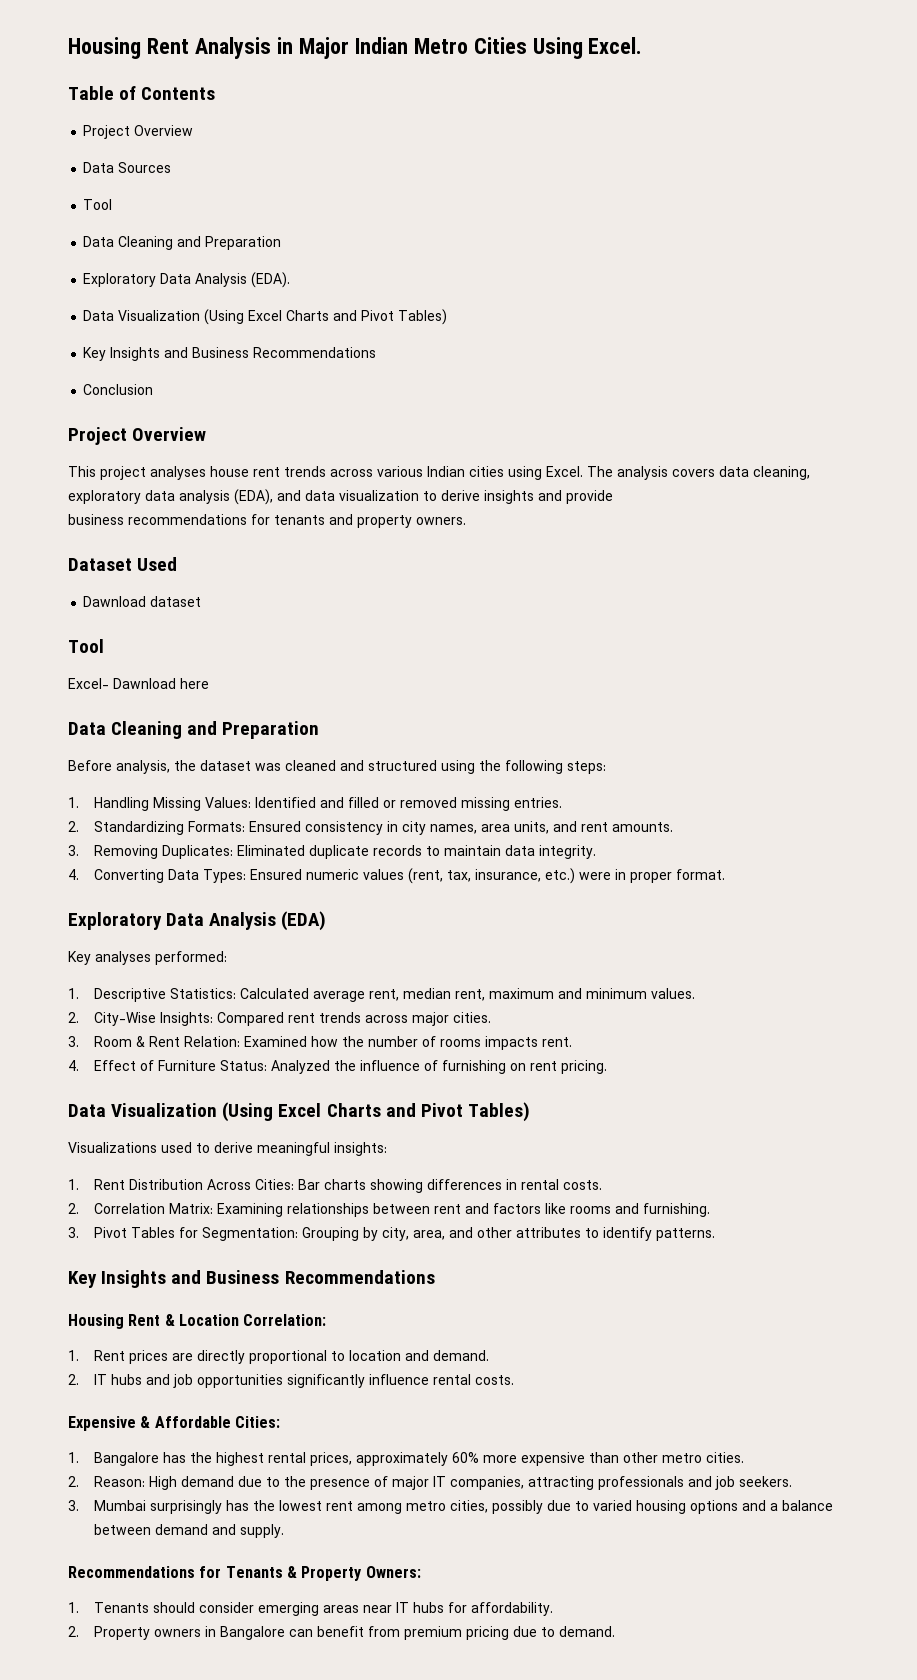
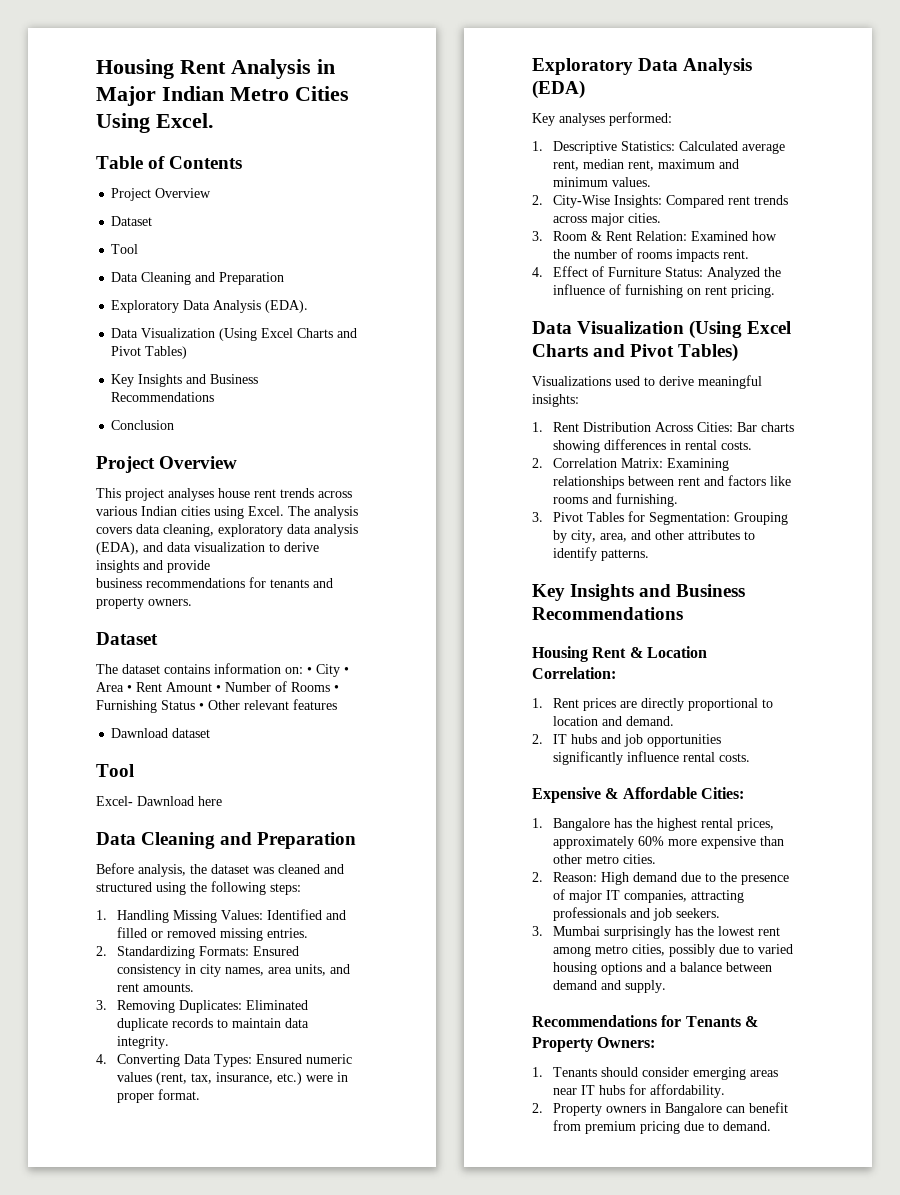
[83,162,172,173] Data Sources -> [111,216,153,226] Dataset
[137,557,178,571] Used -> [96,663,349,677] [96,681,339,692] [96,699,337,713] // The dataset contains information on: • City • Area • Rent Amount • Number of Rooms • Furnishing Status • Other relevant features

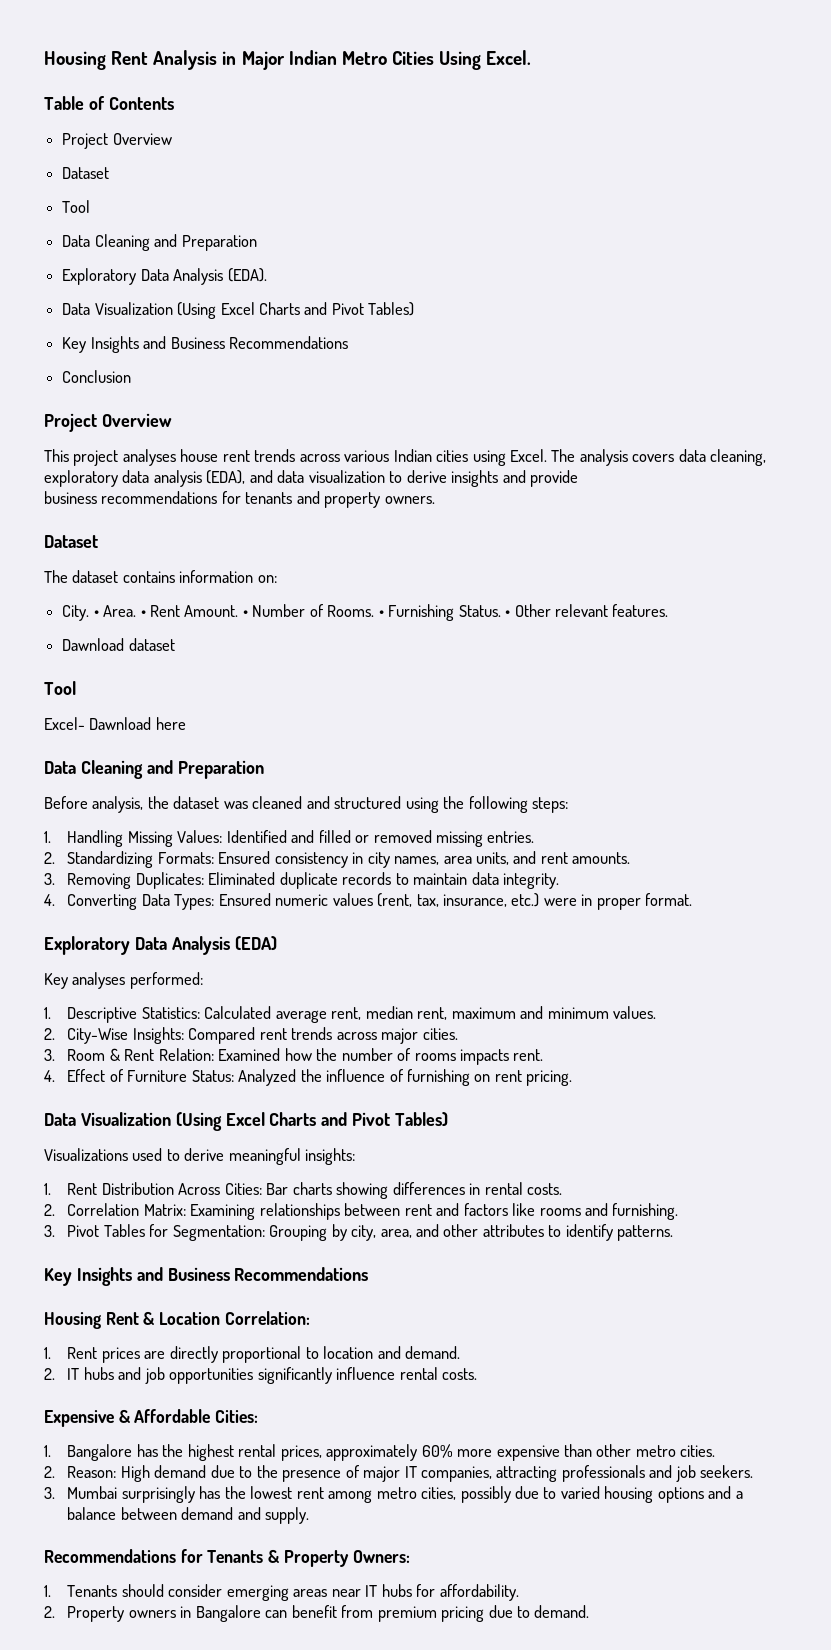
[307,664,349,677] [96,682,124,692] • City • Area -> [62,605,137,621] // City. • Area.
[166,682,212,692] Amount -> [184,605,239,617] Amount.
[291,682,330,692] Rooms -> [327,605,375,617] Rooms.
[161,700,195,710] Status -> [458,605,501,617] Status.
[293,699,337,710] features -> [612,604,669,617] features.

